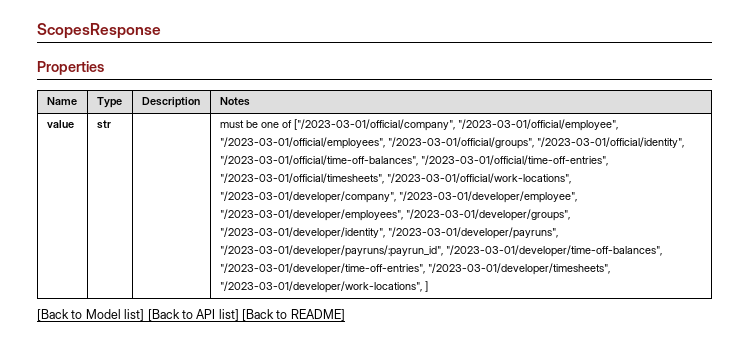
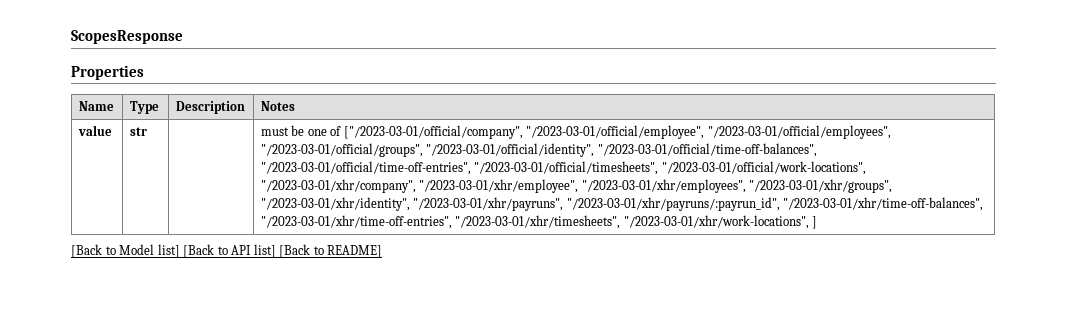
[219,191,577,203] [219,209,570,221] [219,227,558,239] [219,245,662,257] [219,263,610,275] [219,281,422,293] "/2023-03-01/developer/company", "/2023-03-01/developer/employee", "/2023-03-01/developer/employees", "/2023-03-01/developer/groups", "/2023-03-01/developer/identity", "/2023-03-01/developer/payruns", "/2023-03-01/developer/payruns/:payrun_id", "/2023-03-01/developer/time-off-balances", "/2023-03-01/developer/time-off-entries", "/2023-03-01/developer/timesheets", "/2023-03-01/developer/work-locations", -> [260,179,893,193] [260,197,984,211] [260,215,809,229] "/2023-03-01/xhr/company", "/2023-03-01/xhr/employee", "/2023-03-01/xhr/employees", "/2023-03-01/xhr/groups", "/2023-03-01/xhr/identity", "/2023-03-01/xhr/payruns", "/2023-03-01/xhr/payruns/:payrun_id", "/2023-03-01/xhr/time-off-balances", "/2023-03-01/xhr/time-off-entries", "/2023-03-01/xhr/timesheets", "/2023-03-01/xhr/work-locations",

